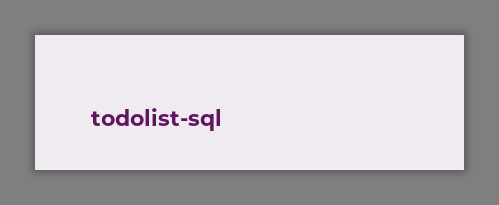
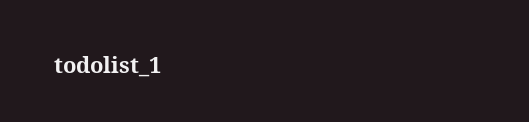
[91,108,222,131] todolist-sql -> [54,56,161,77] todolist_1

